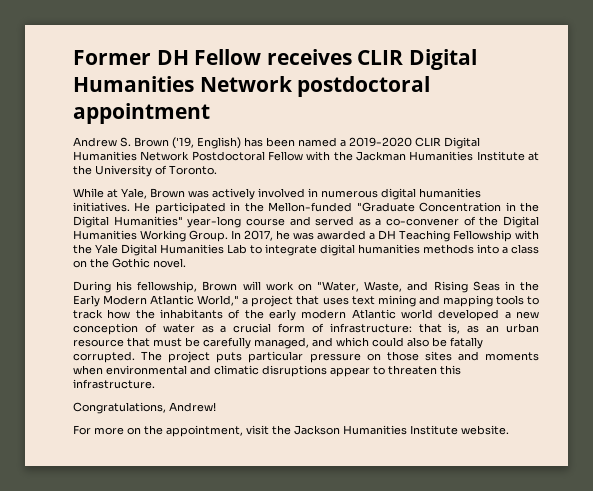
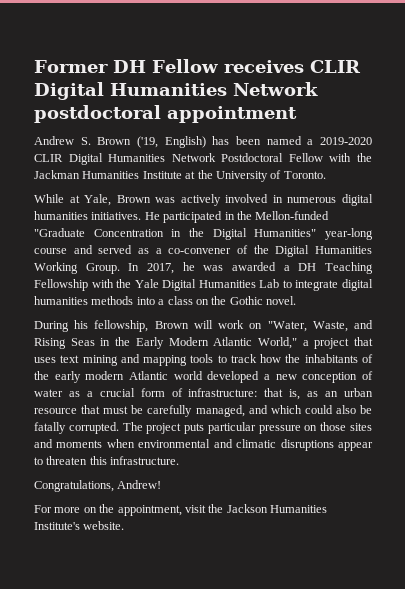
[410,425,458,435] Institute -> [34,522,80,530] Institute's

